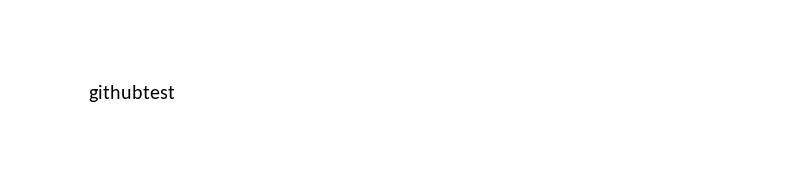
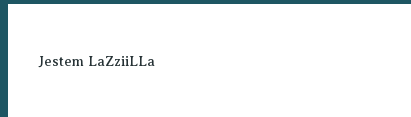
[89,85,175,102] githubtest -> [38,56,155,68] Jestem LaZziiLLa

